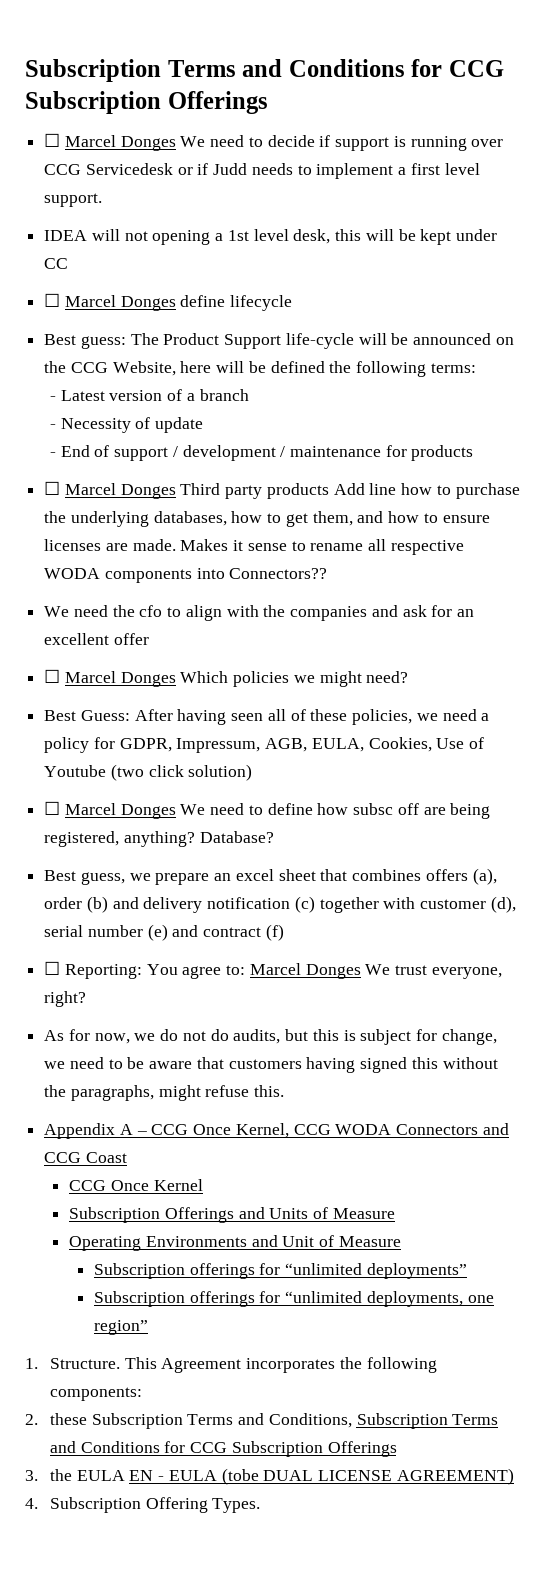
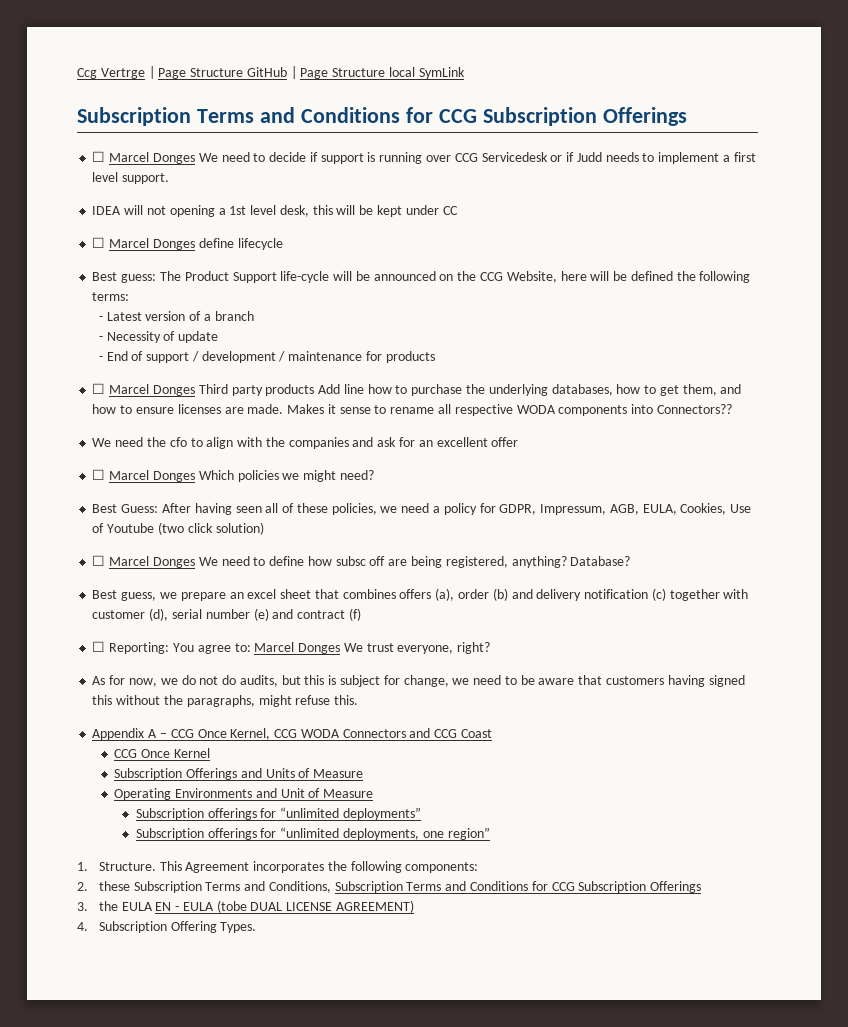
(25, 70) none -> [77,66,465,79] Ccg Vertrge | Page Structure GitHub | Page Structure local SymLink //

